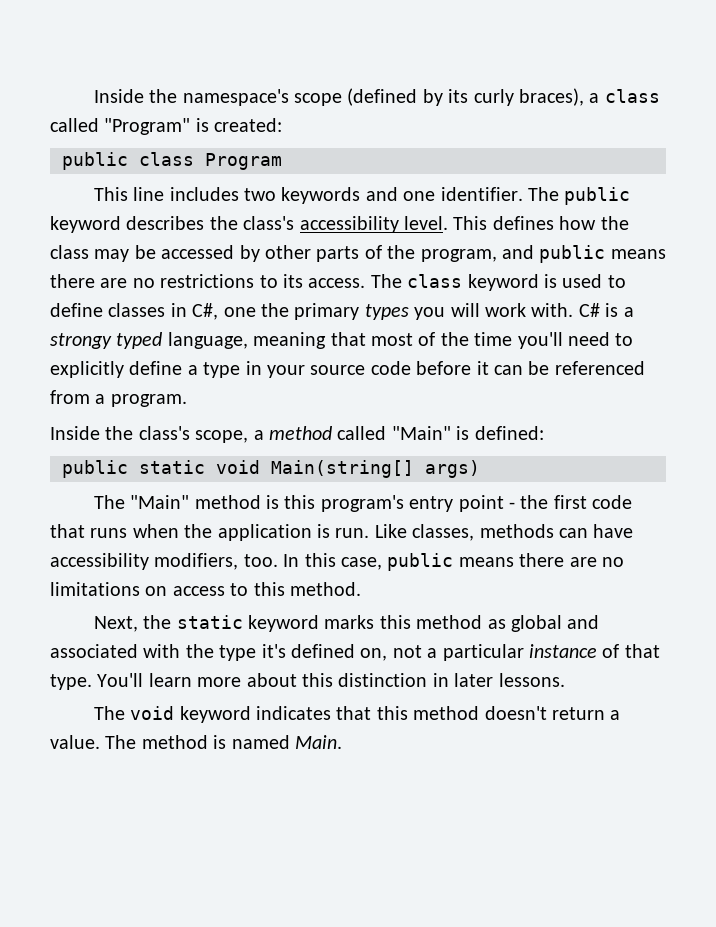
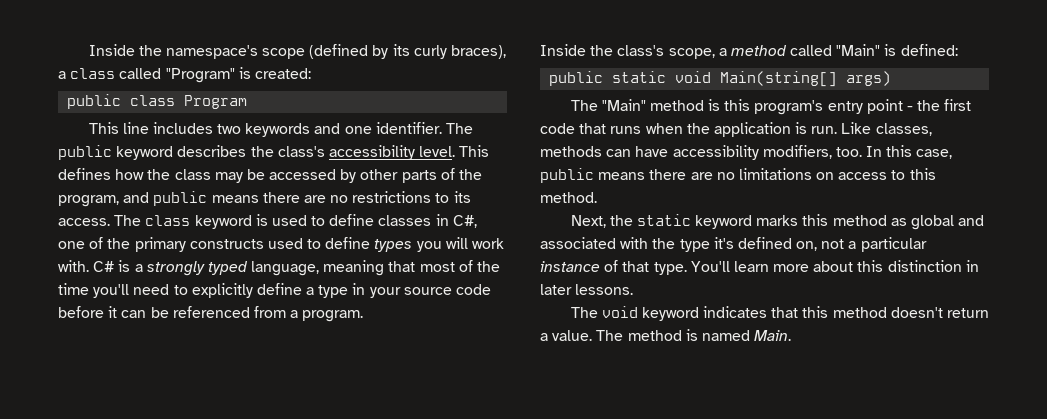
(256, 312) none -> [89,237,104,249] of
(360, 311) none -> [189,237,371,249] constructs used to define
[50,333,112,349] strongy -> [146,261,205,276] strongly

